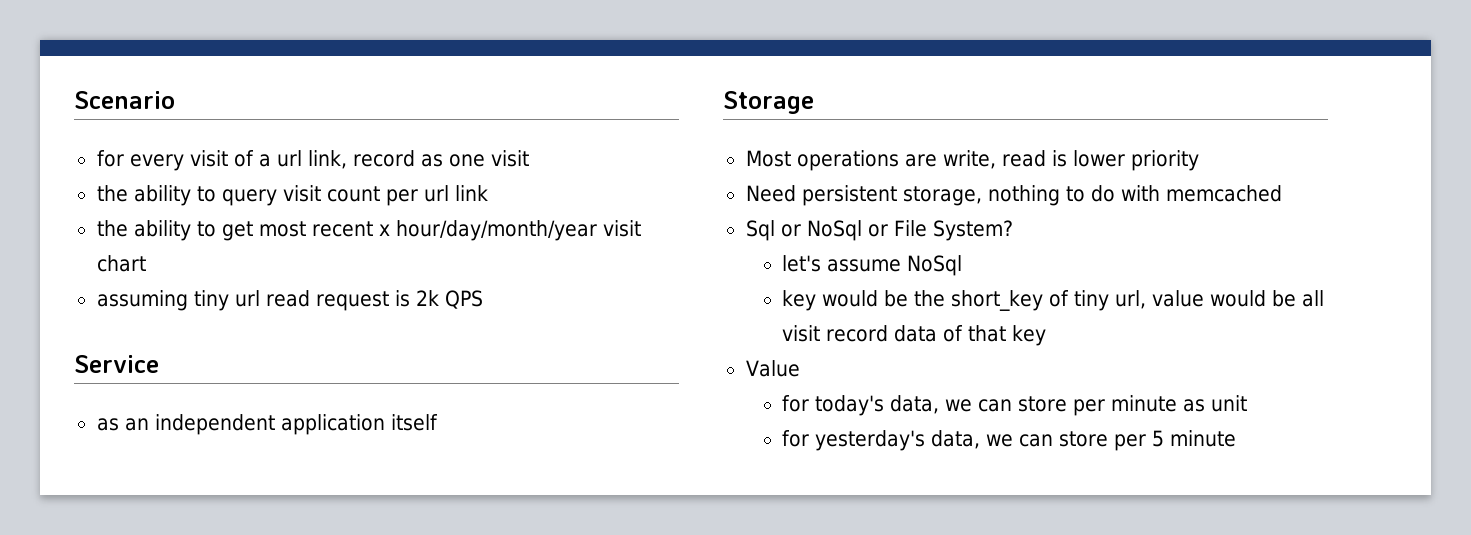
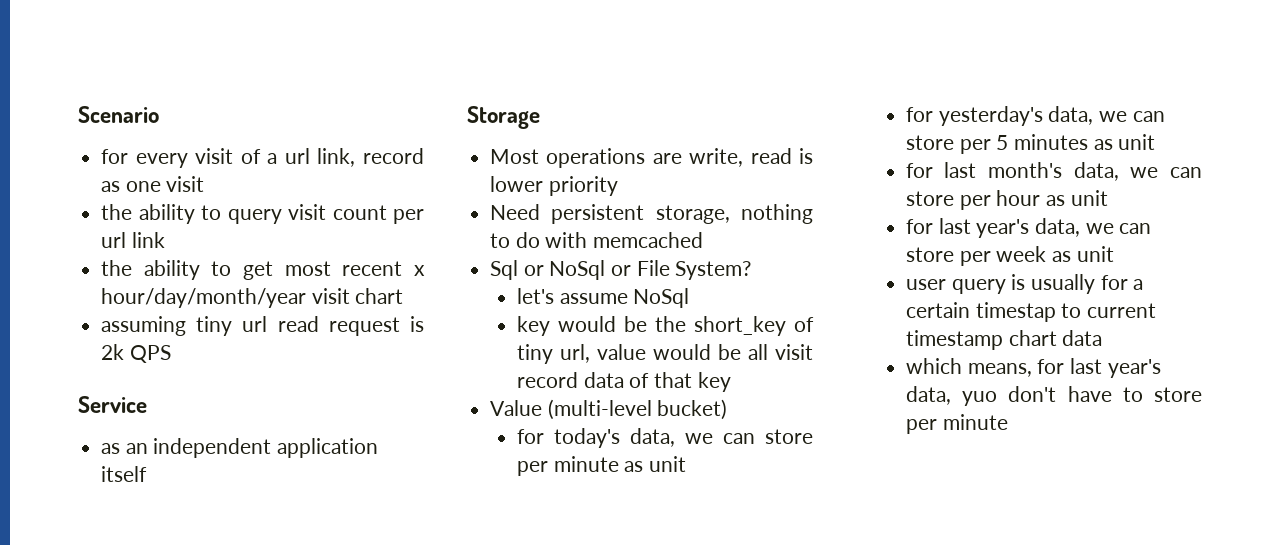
(800, 368) none -> [547,399,728,420] (multi-level bucket)
(1165, 438) none -> [1013,134,1156,150] [905,162,1202,181] [905,190,1108,210] [905,218,1152,238] [905,246,1114,266] [905,274,1144,294] [905,302,1156,322] [905,330,1103,350] [905,358,1161,378] [905,386,1202,406] [905,419,937,434] minutes as unit // for last month's data, we can store per hour as unit // for last year's data, we can store per week as unit // user query is usually for a certain timestap to current timestamp chart data // which means, for last year's data, yuo don't have to store per

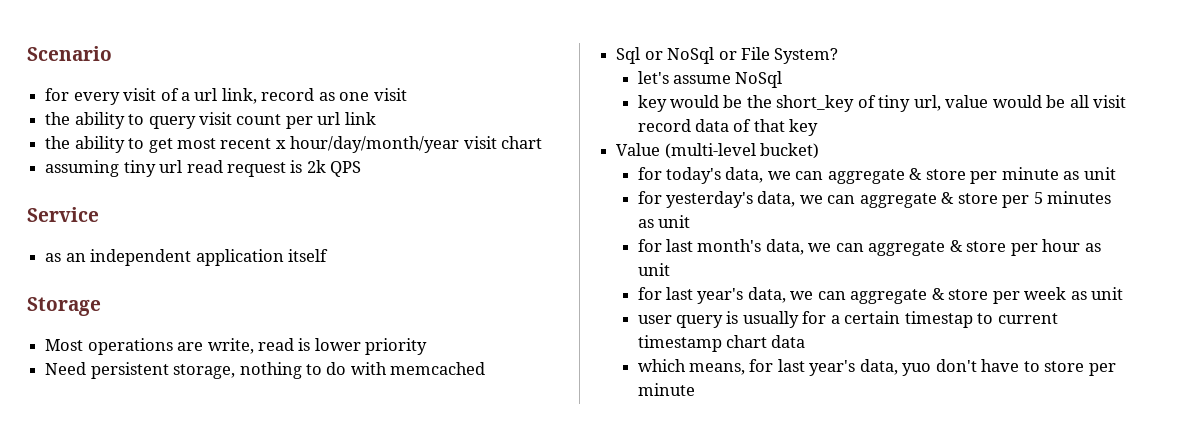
(755, 438) none -> [827,168,923,184] aggregate &
(1165, 116) none -> [859,192,955,208] aggregate &
(1202, 172) none -> [868,240,963,256] aggregate &
(1152, 228) none -> [850,288,945,304] aggregate &

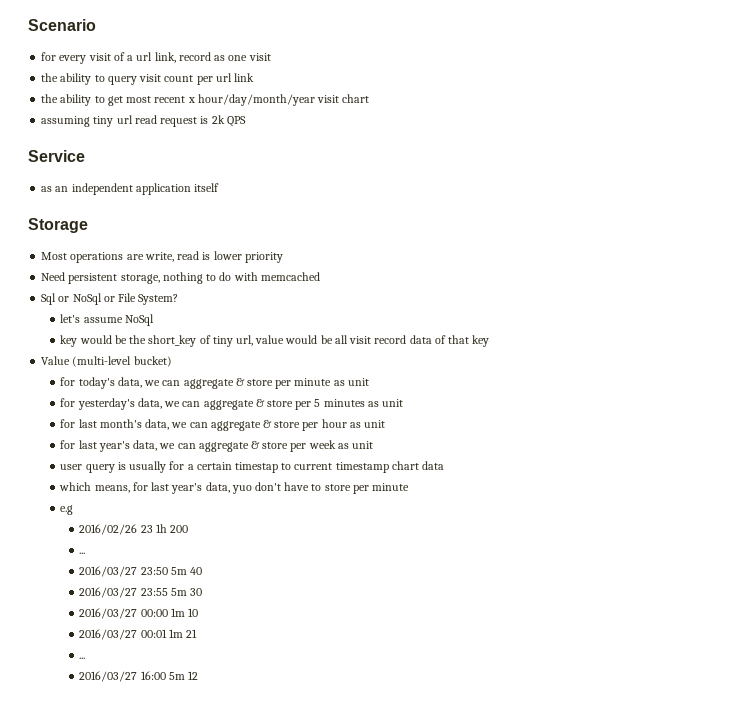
(695, 389) none -> [60,505,74,515] [79,524,189,535] [79,552,86,554] [79,566,203,577] [79,587,203,598] [79,608,199,619] [79,629,198,640] [79,657,86,659] [79,671,199,682] // e.g // 2016/02/26 23 1h 200 // ... // 2016/03/27 23:50 5m 40 // 2016/03/27 23:55 5m 30 // 2016/03/27 00:00 1m 10 // 2016/03/27 00:01 1m 21 // ... // 2016/03/27 16:00 5m 12

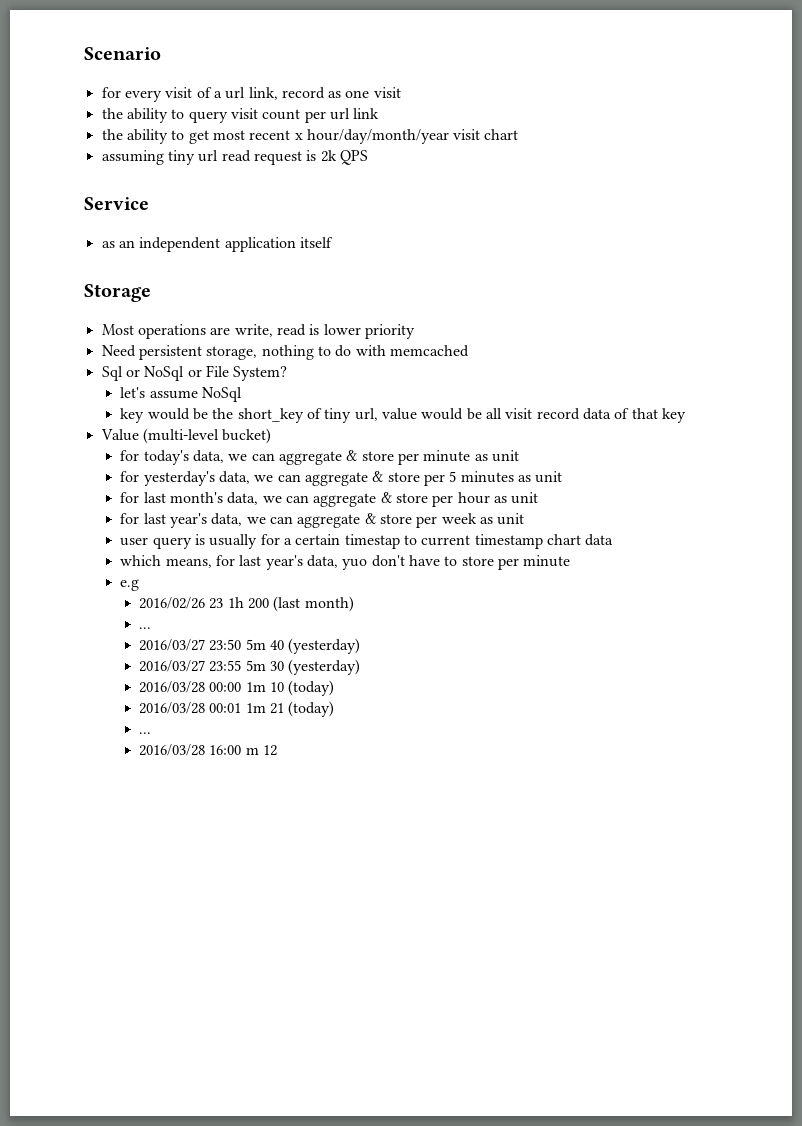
(189, 529) none -> [273,596,354,612] (last month)
(203, 571) none -> [288,638,361,654] (yesterday)
[79,608,138,619] // 2016/03/27 -> [288,659,361,675] [139,681,206,693] (yesterday) // 2016/03/28
[79,629,138,640] // 2016/03/27 -> [288,680,335,696] [139,702,206,714] (today) // 2016/03/28
[79,657,86,659] [79,671,185,682] // ... // 2016/03/27 16:00 5m -> [288,701,335,717] [139,732,152,734] [139,744,259,756] (today) // ... // 2016/03/28 16:00 m

